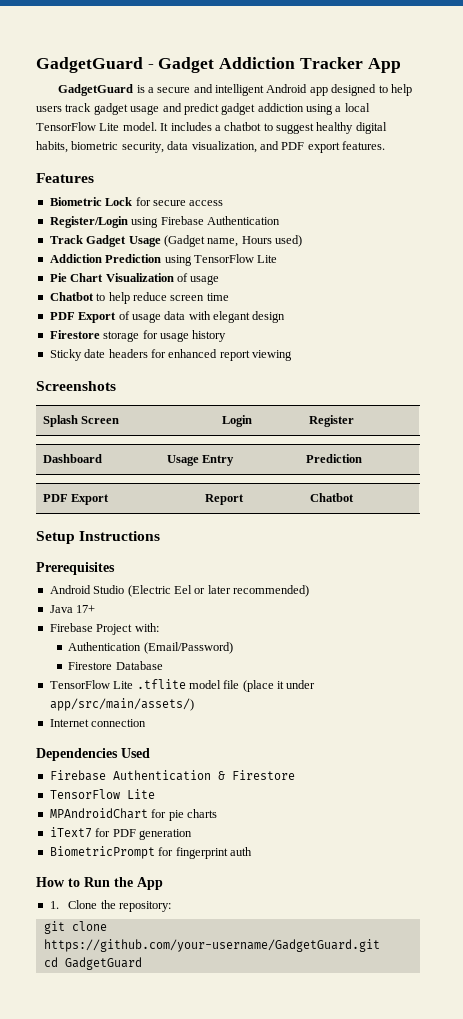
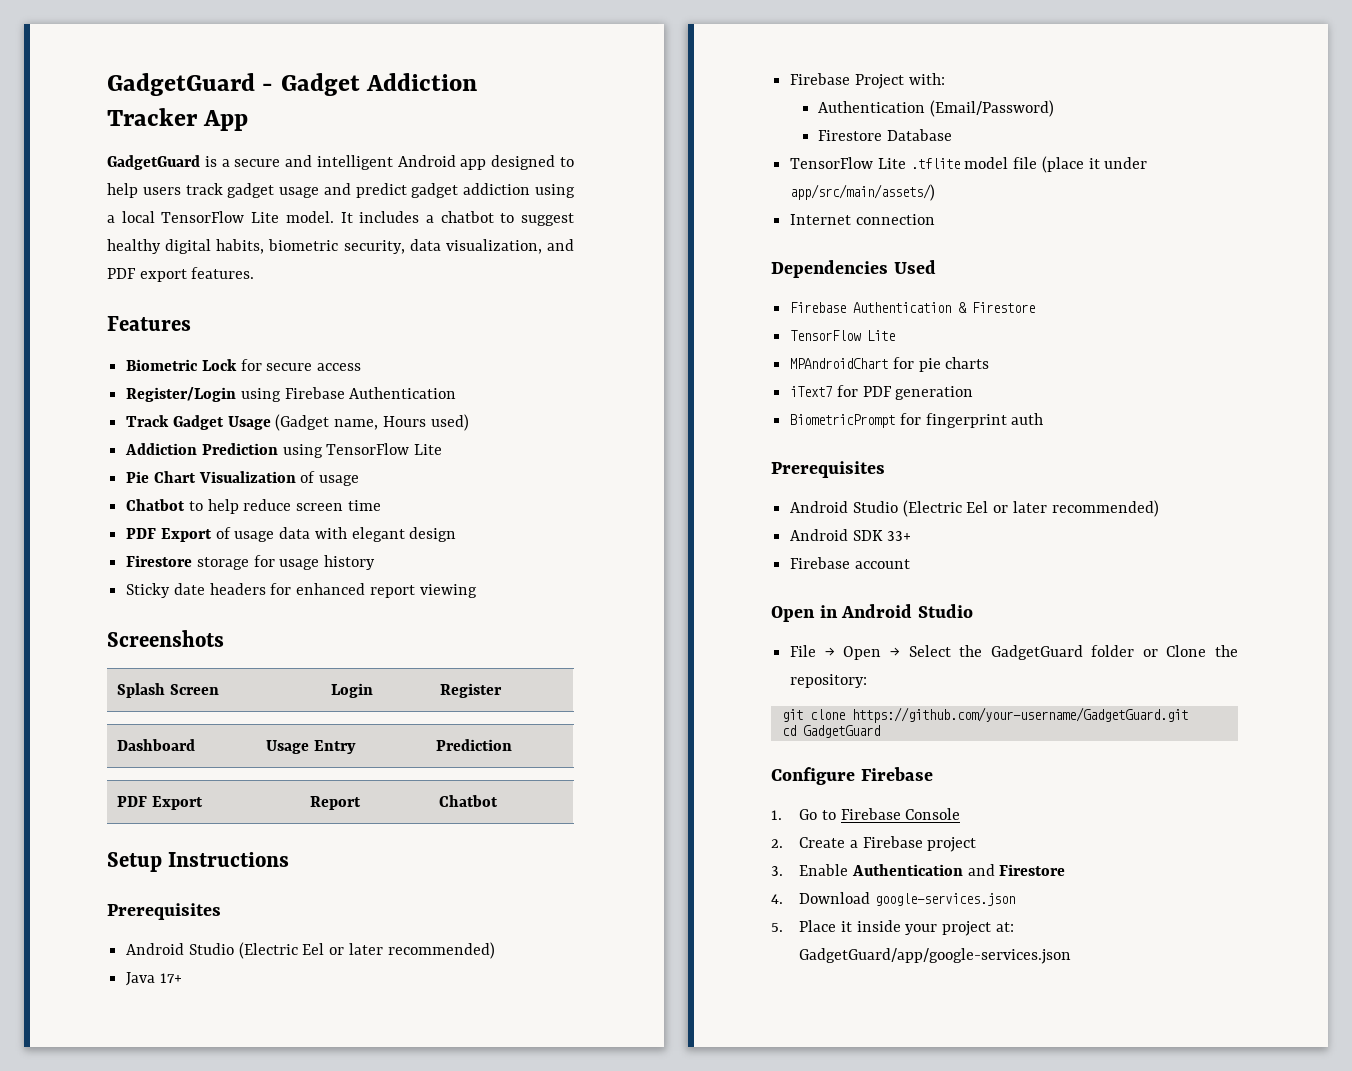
[36,877,163,890] [49,901,59,909] How to Run the App // 1. -> [771,461,885,478] [790,500,1159,517] [790,529,911,541] [790,557,910,569] [771,604,973,622] [790,645,1158,660] Prerequisites // Android Studio (Electric Eel or later recommended) // Android SDK 33+ // Firebase account // Open in Android Studio // File → Open → Select the GadgetGuard folder or
(142, 963) none -> [771,767,933,785] [771,808,961,820] [771,836,977,852] [771,864,1066,876] [771,892,1015,906] [771,920,1014,936] [799,948,1072,964] // Configure Firebase // 1. Go to Firebase Console // 2. Create a Firebase project // 3. Enable Authentication and Firestore // 4. Download google-services.json // 5. Place it inside your project at: GadgetGuard/app/google-services.json

